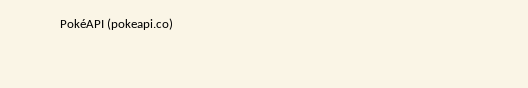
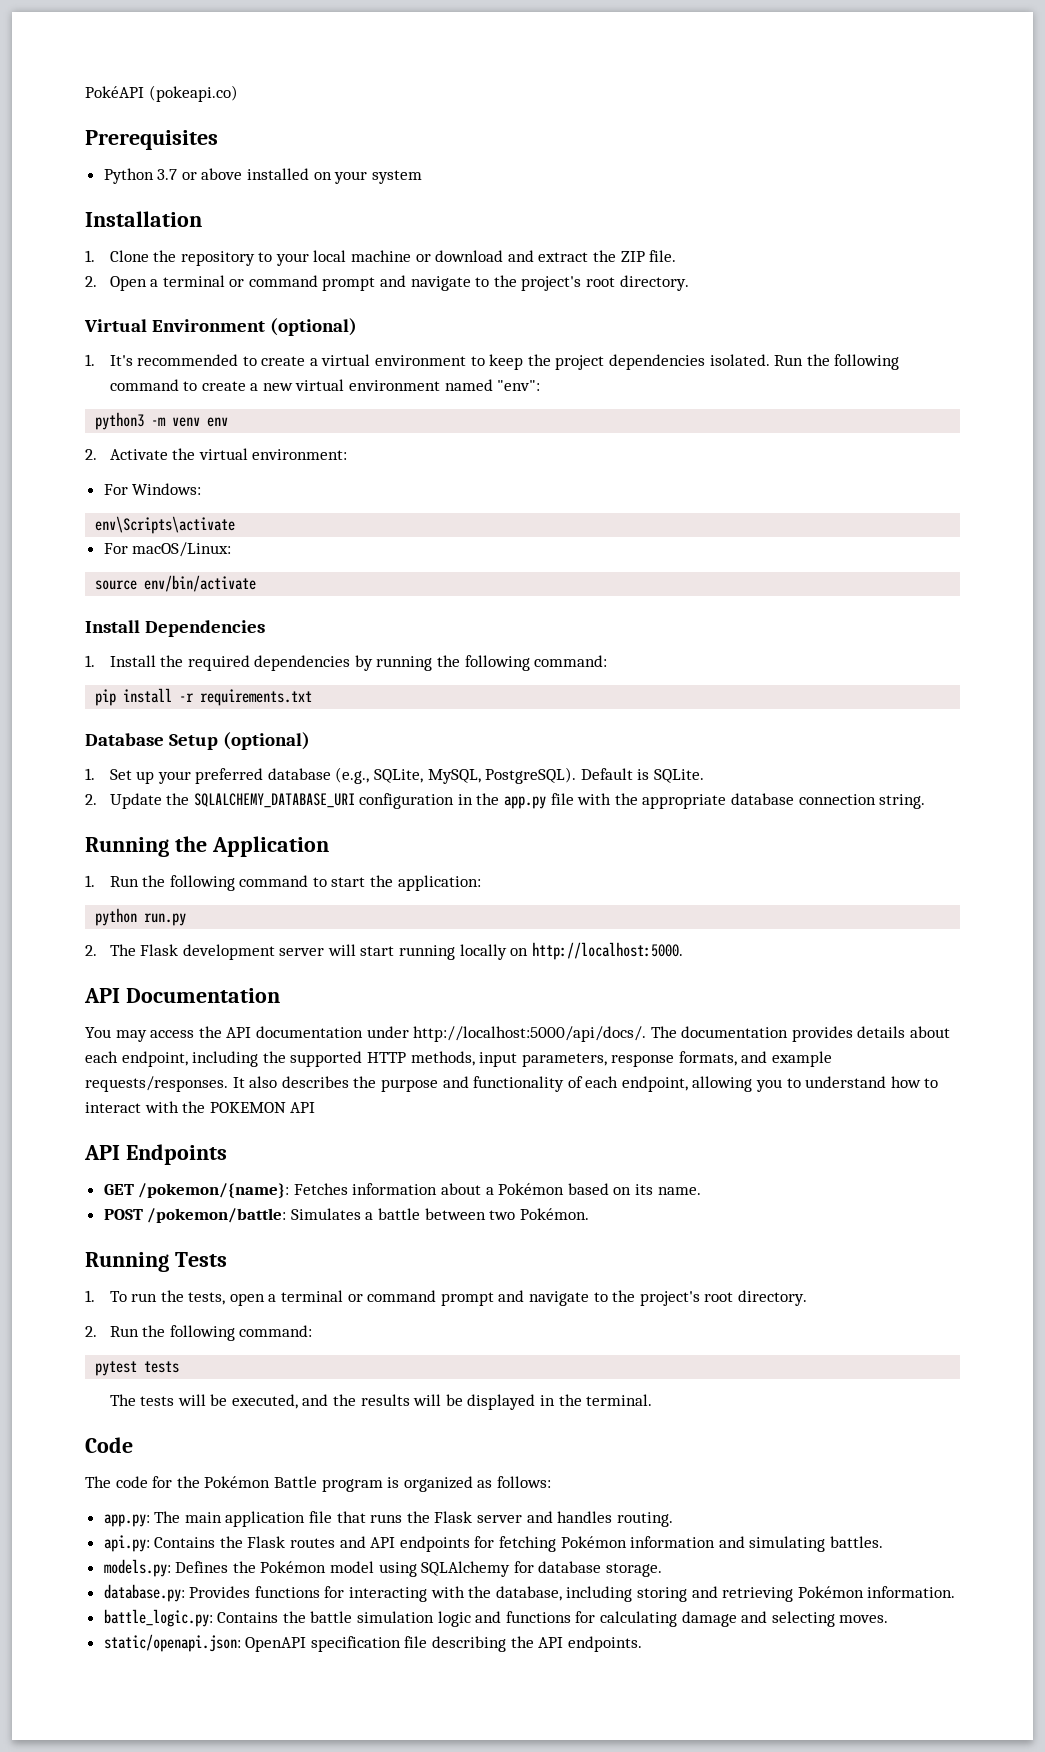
(174, 24) none -> [85,130,218,150] [103,168,422,184] [85,211,202,227] [85,250,677,266] [85,275,689,291] [84,318,358,336] [85,354,900,370] [109,379,541,391] [95,412,229,430] [85,448,348,460] [103,483,202,495] [95,516,236,534] [103,542,232,557] [95,575,257,592] [85,620,266,637] [85,655,608,671] [95,688,313,706] [85,732,311,750] [85,767,705,784] [85,793,926,809] [85,836,329,857] [85,875,481,891] [95,908,187,926] [85,942,683,960] [84,988,280,1003] [85,1026,951,1042] [85,1051,833,1067] [85,1076,939,1092] [85,1101,316,1113] [84,1144,227,1165] [103,1183,701,1198] [103,1208,589,1223] [85,1252,227,1272] [85,1290,807,1306] [85,1325,313,1341] [95,1361,180,1376] [109,1394,653,1410] [85,1437,133,1453] [85,1476,551,1492] [103,1511,673,1527] [103,1535,883,1552] [103,1559,663,1577] [103,1584,956,1602] [103,1609,889,1627] [103,1634,642,1652] // Prerequisites // Python 3.7 or above installed on your system // Installation // 1. Clone the repository to your local machine or download and extract the ZIP file. // 2. Open a terminal or command prompt and navigate to the project's root directory. // Virtual Environment (optional) // 1. It's recommended to create a virtual environment to keep the project dependencies isolated. Run the following command to create a new virtual environment named "env": // python3 -m venv env // 2. Activate the virtual environment: // For Windows: // env\Scripts\activate // For macOS/Linux: // source env/bin/activate // Install Dependencies // 1. Install the required dependencies by running the following command: // pip install -r requirements.txt // Database Setup (optional) // 1. Set up your preferred database (e.g., SQLite, MySQL, PostgreSQL). Default is SQLite. // 2. Update the SQLALCHEMY_DATABASE_URI configuration in the app.py file with the appropriate database connection string. // Running the Application // 1. Run the following command to start the application: // python run.py // 2. The Flask development server will start running locally on http://localhost:5000. // API Documentation // You may access the API documentation under http://localhost:5000/api/docs/. The documentation provides details about each endpoint, including the supported HTTP methods, input parameters, response formats, and example requests/responses. It also describes the purpose and functionality of each endpoint, allowing you to understand how to interact with the POKEMON API // API Endpoints // GET /pokemon/{name}: Fetches information about a Pokémon based on its name. // POST /pokemon/battle: Simulates a battle between two Pokémon. // Running Tests // 1. To run the tests, open a terminal or command prompt and navigate to the project's root directory. // 2. Run the following command: // pytest tests // The tests will be executed, and the results will be displayed in the terminal. // Code // The code for the Pokémon Battle program is organized as follows: // app.py: The main application file that runs the Flask server and handles routing. // api.py: Contains the Flask routes and API endpoints for fetching Pokémon information and simulating battles. // models.py: Defines the Pokémon model using SQLAlchemy for database storage. // database.py: Provides functions for interacting with the database, including storing and retrieving Pokémon information. // battle_logic.py: Contains the battle simulation logic and functions for calculating damage and selecting moves. // static/openapi.json: OpenAPI specification file describing the API endpoints.

